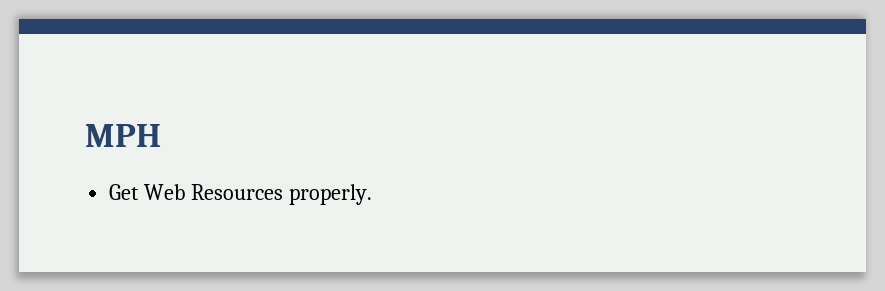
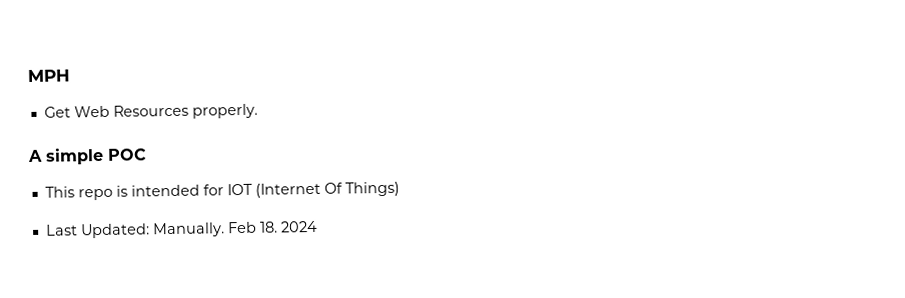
(373, 194) none -> [27,147,147,165] [44,181,400,201] [45,220,318,239] // A simple POC // This repo is intended for IOT (Internet Of Things) // Last Updated: Manually. Feb 18. 2024

